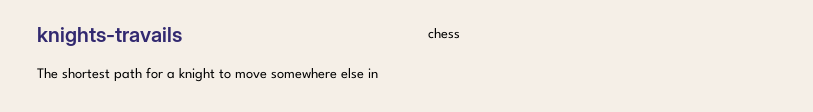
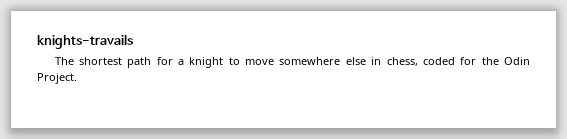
[428,28,460,39] chess -> [386,57,531,66] [37,73,77,84] chess, coded for the Odin Project.

